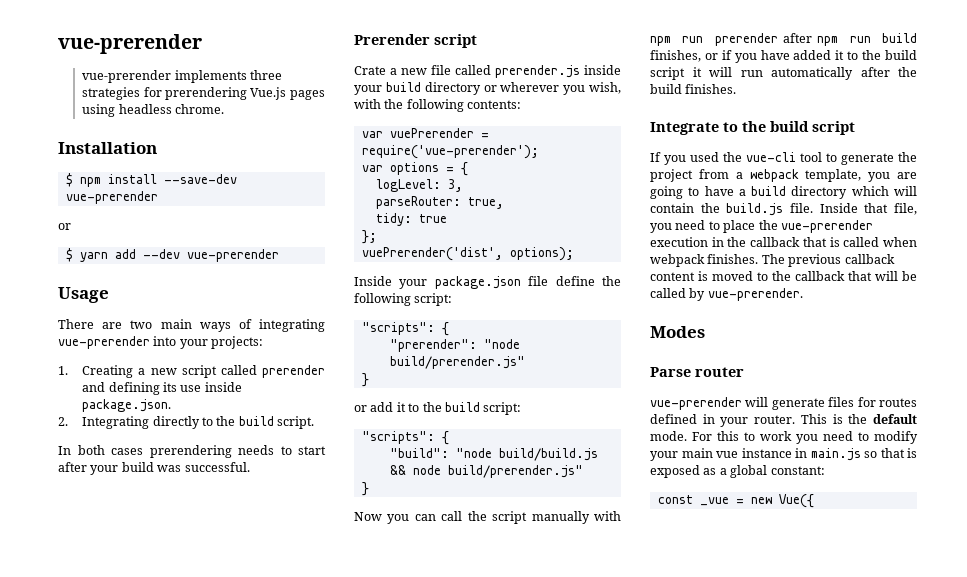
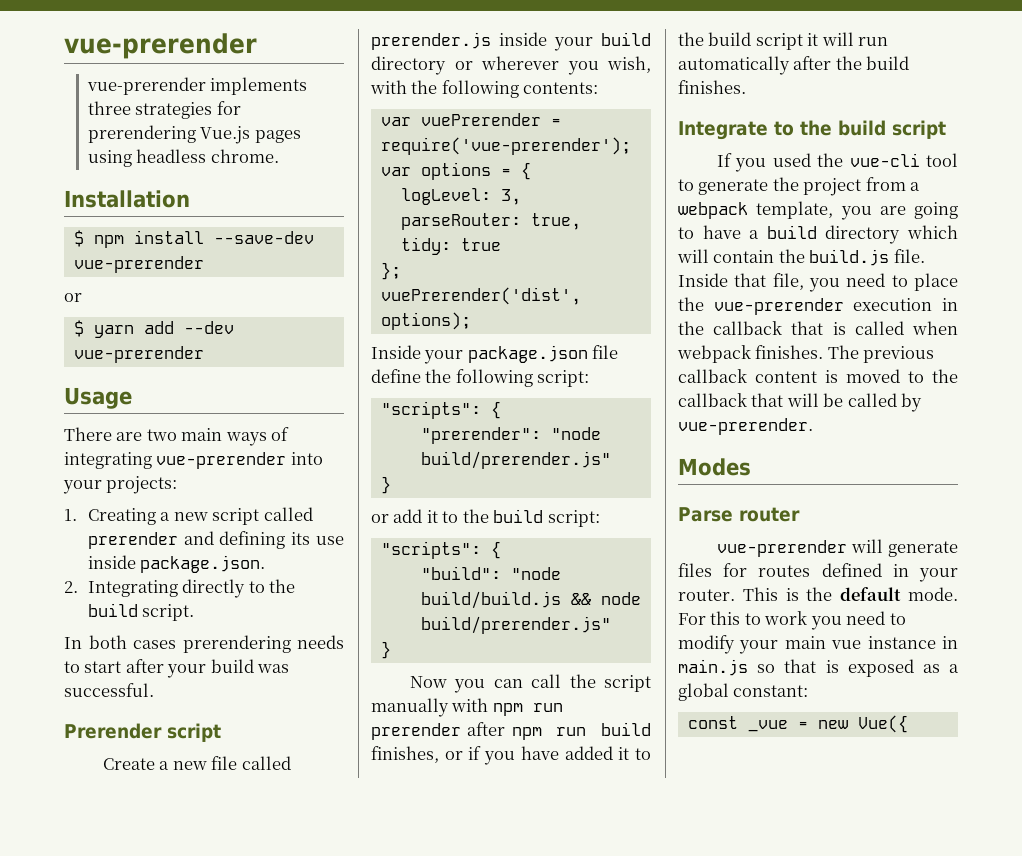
[354,66,386,75] Crate -> [102,758,155,770] Create

